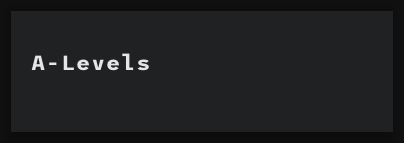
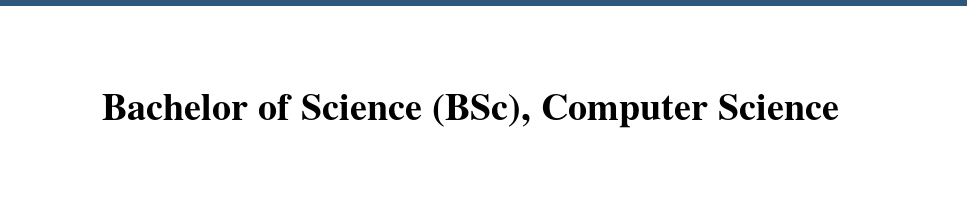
[31,53,151,71] A-Levels -> [102,94,840,128] Bachelor of Science (BSc), Computer Science

